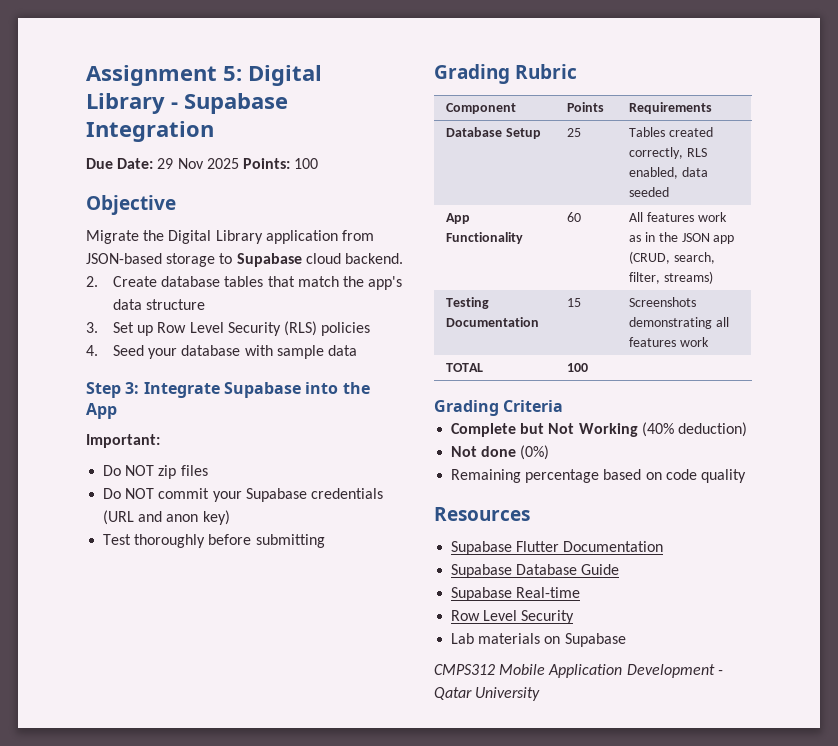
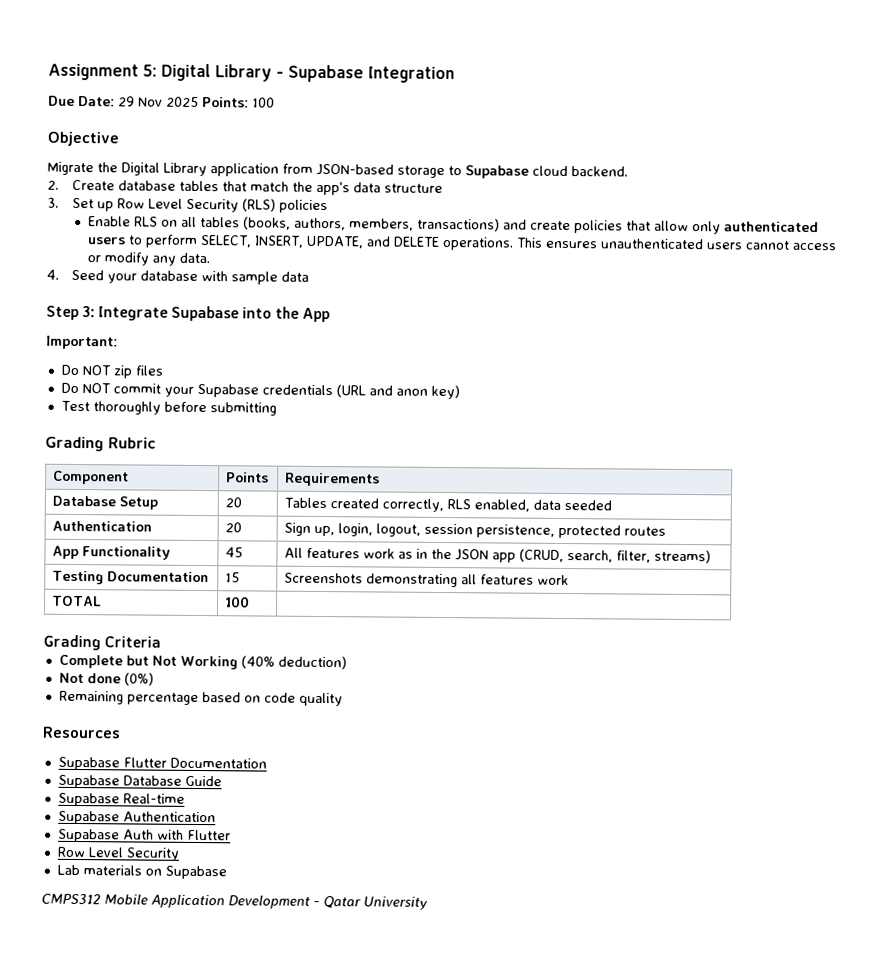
(371, 329) none -> [88,216,820,235] [87,234,838,251] [87,252,211,266] // Enable RLS on all tables (books, authors, members, transactions) and create policies that allow only authenticated users to perform SELECT, INSERT, UPDATE, and DELETE operations. This ensures unauthenticated users cannot access or modify any data.
[567,128,582,137] 25 -> [224,497,242,508] 20
(670, 192) none -> [51,520,152,532] [224,522,242,533] [283,522,666,539] // Authentication | 20 | Sign up, login, logout, session persistence, protected routes
[567,212,582,222] 60 -> [224,547,243,558] 45
(581, 592) none -> [57,810,216,825] [57,828,231,843] // Supabase Authentication // Supabase Auth with Flutter

